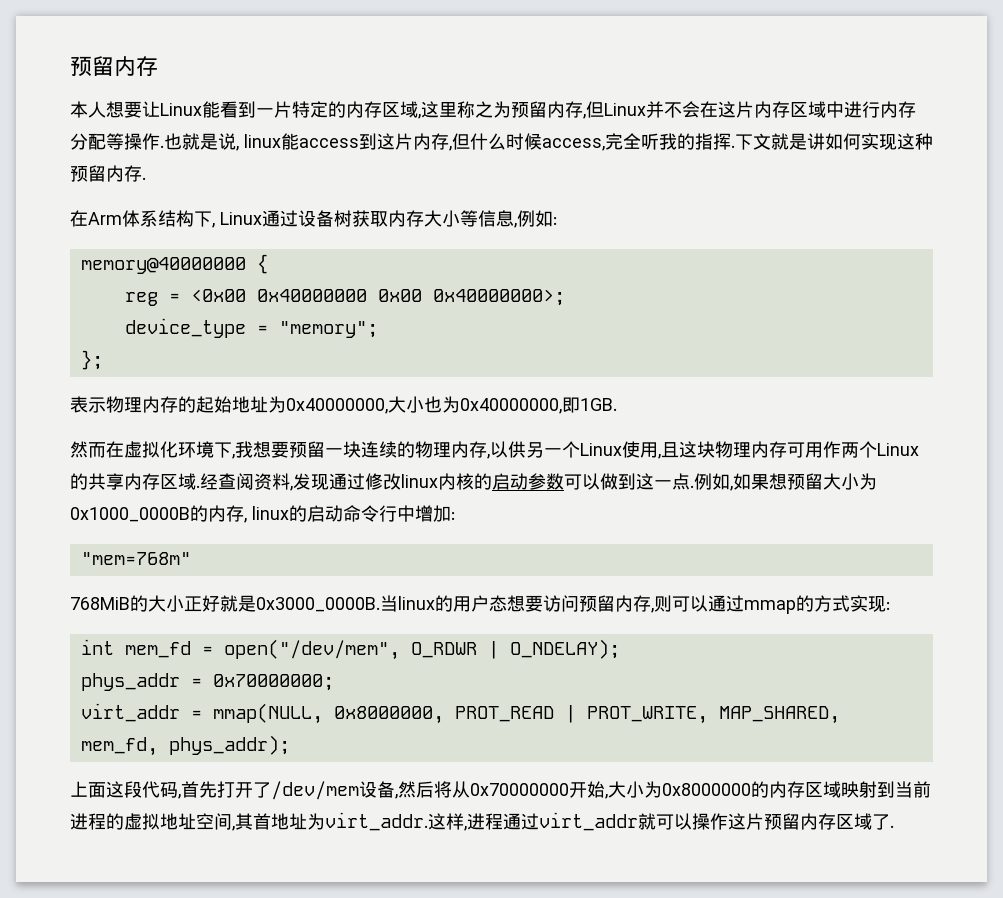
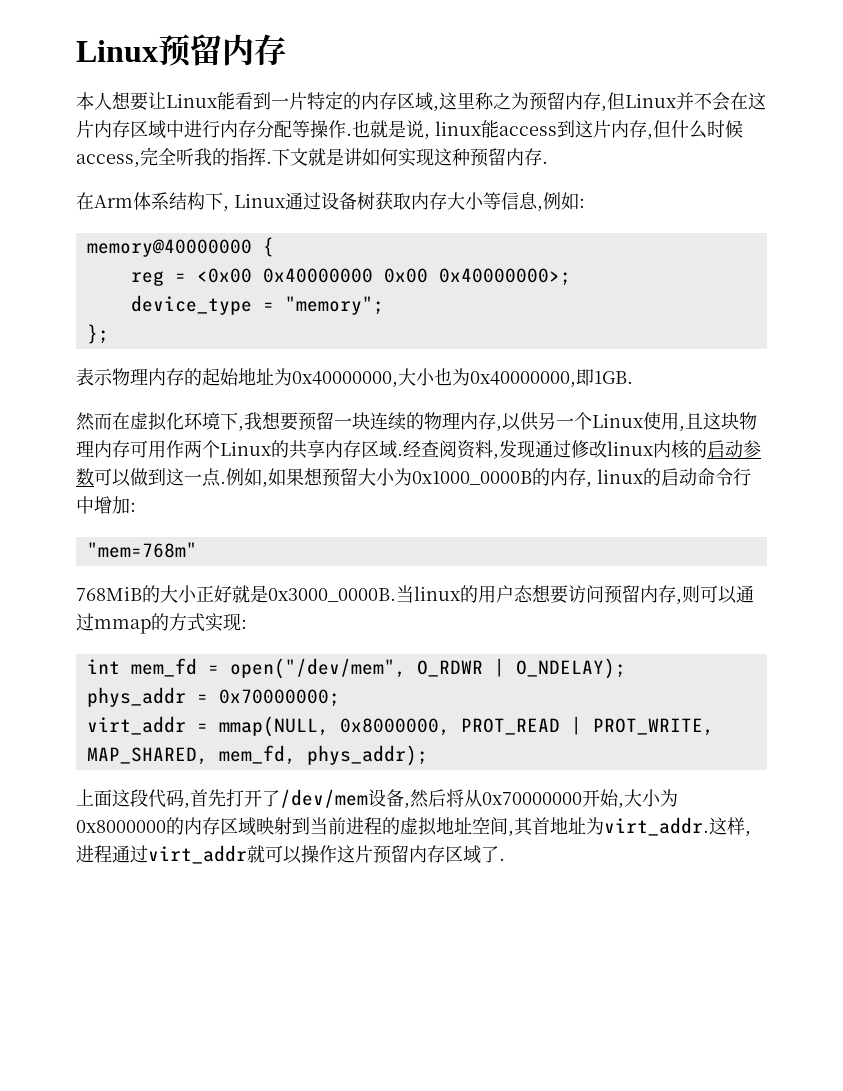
(70, 66) none -> [76,40,158,62] Linux

